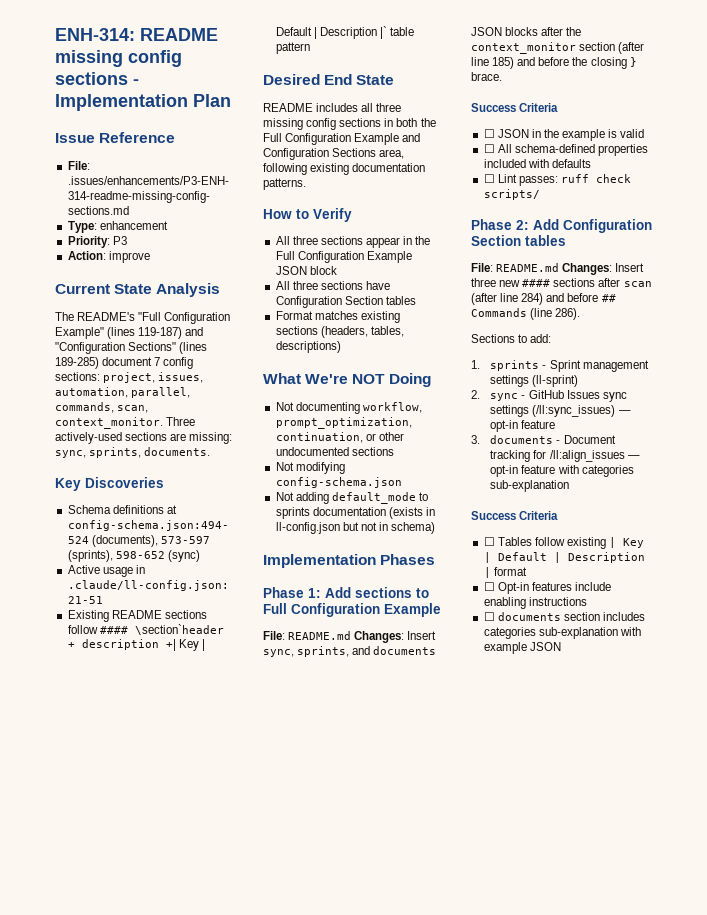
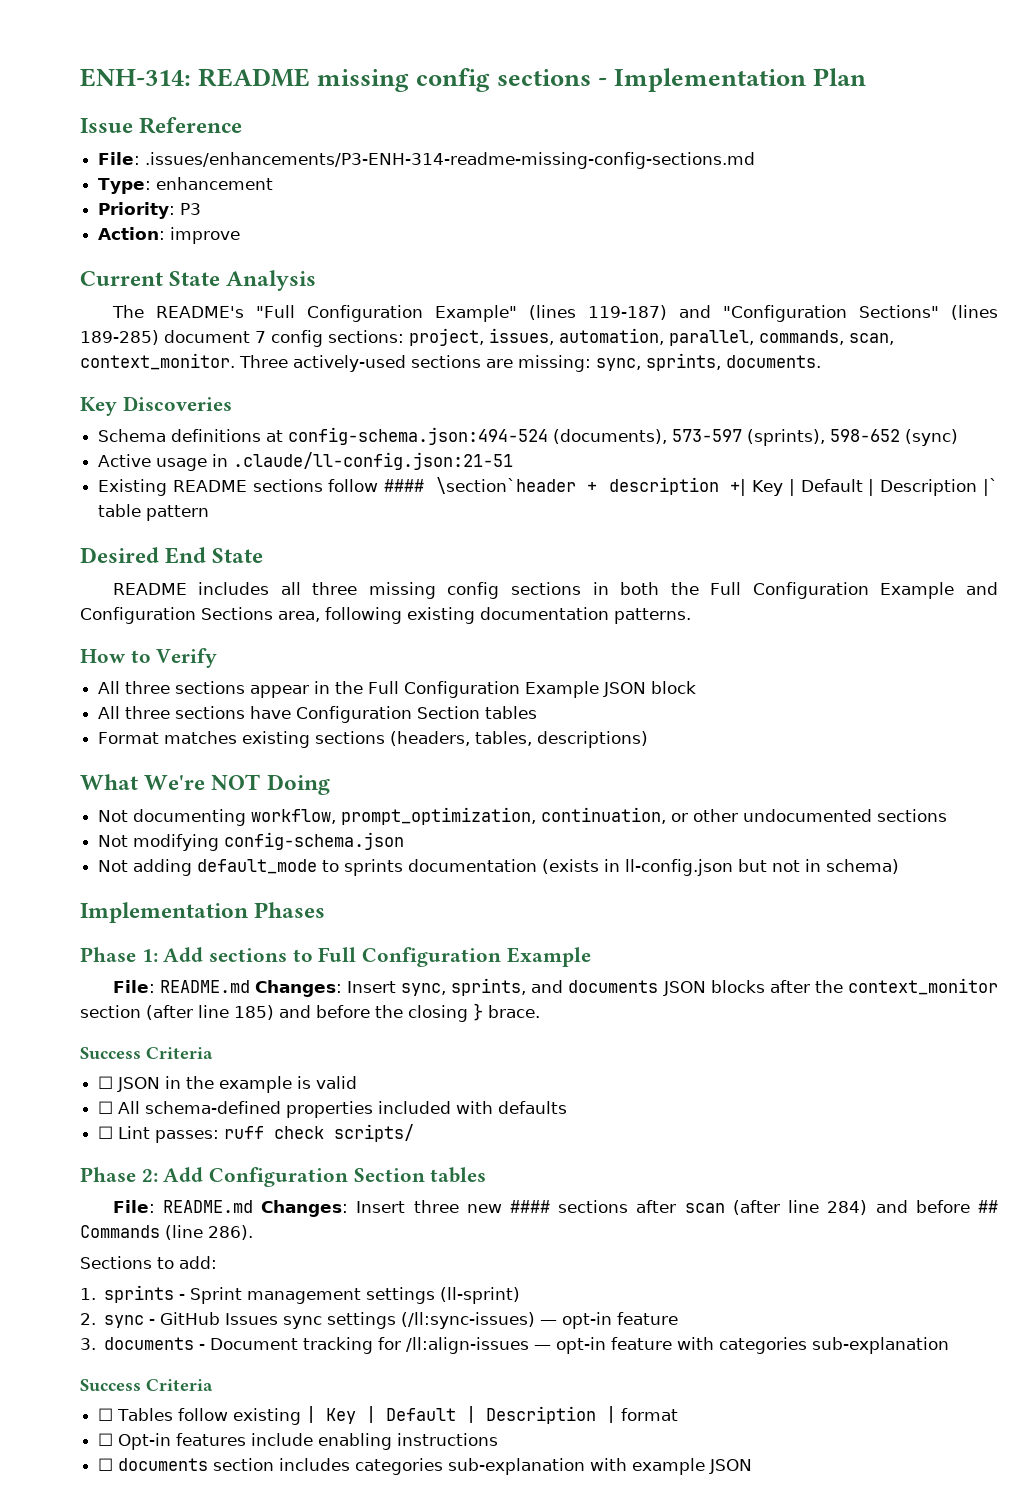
[532,405,616,417] (/ll:sync_issues) -> [401,1312,536,1329] (/ll:sync-issues)
[549,450,625,462] /ll:align_issues -> [406,1337,530,1354] /ll:align-issues

